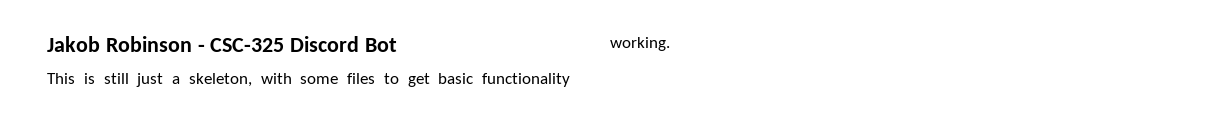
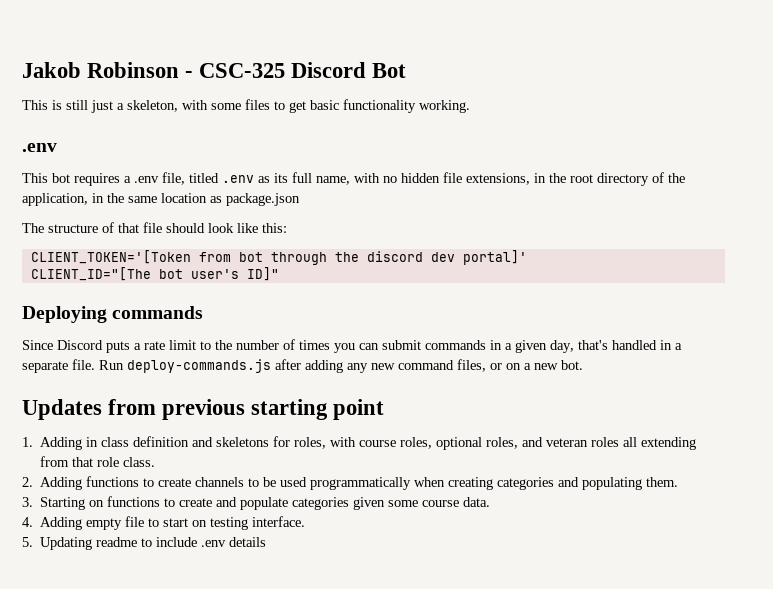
(670, 44) none -> [22,143,57,152] [22,172,685,186] [22,193,300,206] [22,222,287,233] [30,250,527,265] [30,267,279,281] [22,306,204,323] [22,339,682,353] [22,359,583,373] [22,399,385,420] [22,436,697,450] [40,456,156,467] [22,476,679,490] [22,496,491,510] [22,516,306,530] [22,537,267,550] // .env // This bot requires a .env file, titled .env as its full name, with no hidden file extensions, in the root directory of the application, in the same location as package.json // The structure of that file should look like this: // CLIENT_TOKEN='[Token from bot through the discord dev portal]' // CLIENT_ID="[The bot user's ID]" // Deploying commands // Since Discord puts a rate limit to the number of times you can submit commands in a given day, that's handled in a separate file. Run deploy-commands.js after adding any new command files, or on a new bot. // Updates from previous starting point // 1. Adding in class definition and skeletons for roles, with course roles, optional roles, and veteran roles all extending from that role class. // 2. Adding functions to create channels to be used programmatically when creating categories and populating them. // 3. Starting on functions to create and populate categories given some course data. // 4. Adding empty file to start on testing interface. // 5. Updating readme to include .env details

